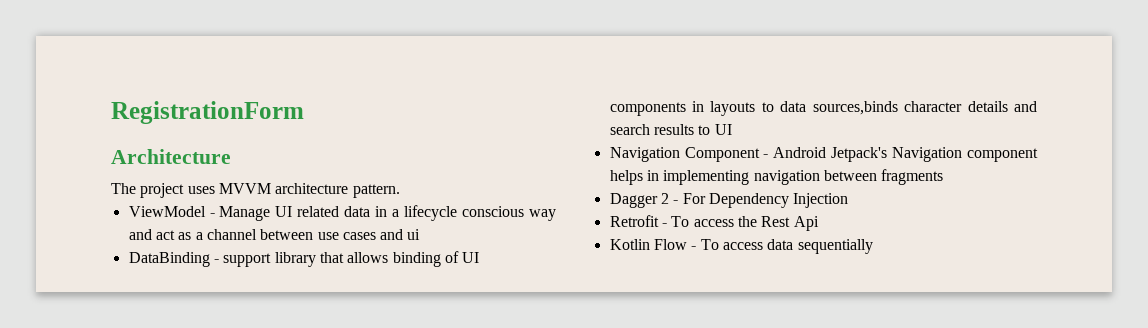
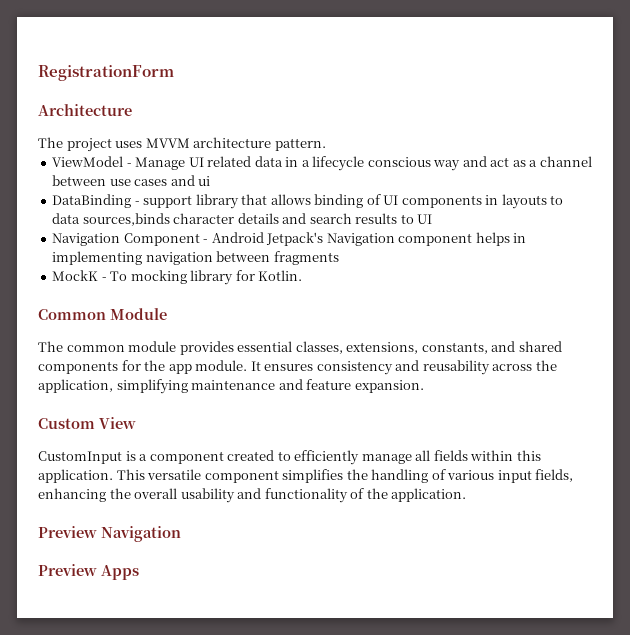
[609,193,849,208] [609,215,819,231] [609,239,873,254] Dagger 2 - For Dependency Injection // Retrofit - To access the Rest Api // Kotlin Flow - To access data sequentially -> [52,270,303,285] [38,308,167,320] [38,341,562,355] [38,360,557,375] [38,379,424,394] [38,417,136,429] [38,450,541,465] [38,469,574,483] [38,488,467,503] [38,526,181,542] [38,564,139,580] MockK - To mocking library for Kotlin. // Common Module // The common module provides essential classes, extensions, constants, and shared components for the app module. It ensures consistency and reusability across the application, simplifying maintenance and feature expansion. // Custom View // CustomInput is a component created to efficiently manage all fields within this application. This versatile component simplifies the handling of various input fields, enhancing the overall usability and functionality of the application. // Preview Navigation // Preview Apps

